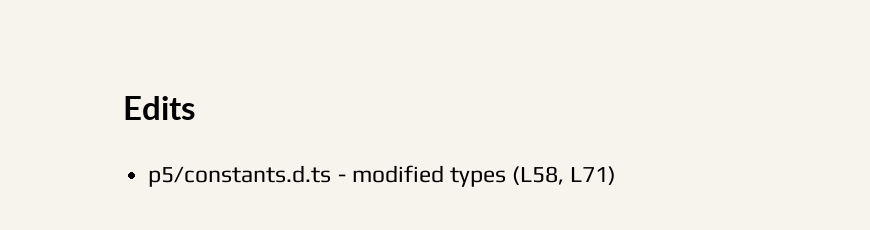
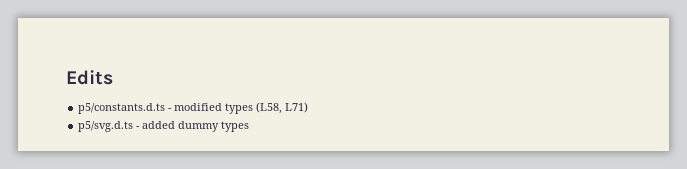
(617, 175) none -> [78,121,250,132] // p5/svg.d.ts - added dummy types

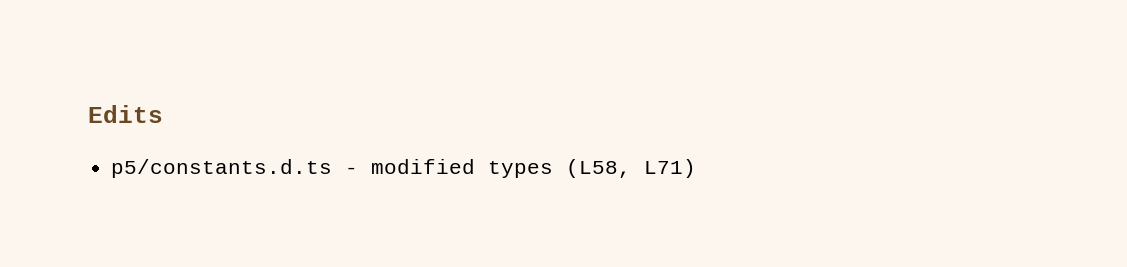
[78,121,250,132] // p5/svg.d.ts - added dummy types -> (697, 168) none

